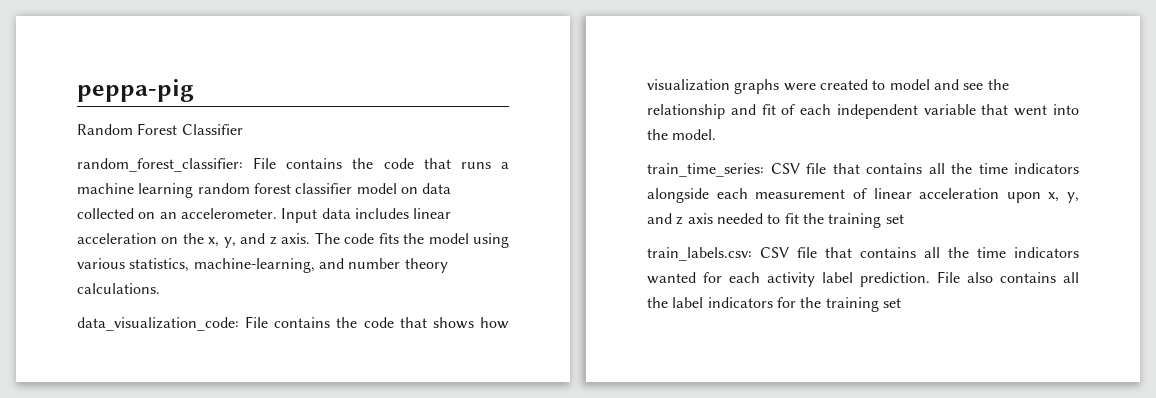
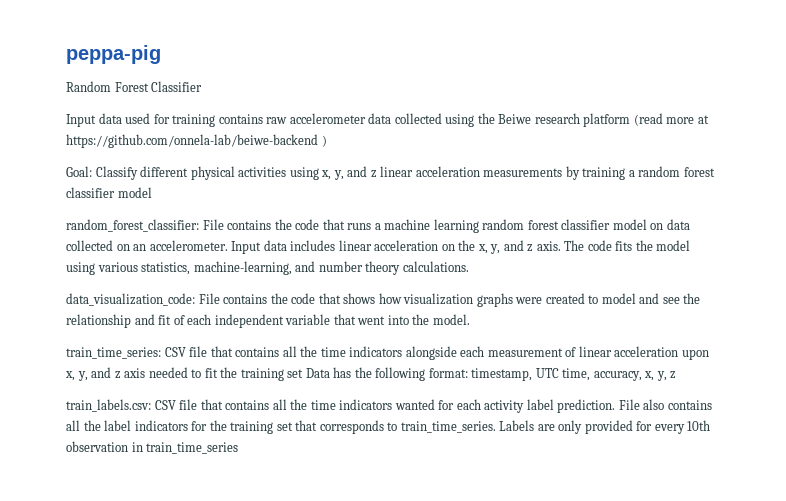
(243, 129) none -> [66,113,709,127] [66,134,327,148] [66,166,715,180] [66,187,152,198] // Input data used for training contains raw accelerometer data collected using the Beiwe research platform (read more at https://github.com/onnela-lab/beiwe-backend ) // Goal: Classify different physical activities using x, y, and z linear acceleration measurements by training a random forest classifier model
(904, 219) none -> [305,367,677,381] Data has the following format: timestamp, UTC time, accuracy, x, y, z
(901, 303) none -> [295,420,711,434] [66,441,239,454] that corresponds to train_time_series. Labels are only provided for every 10th observation in train_time_series

